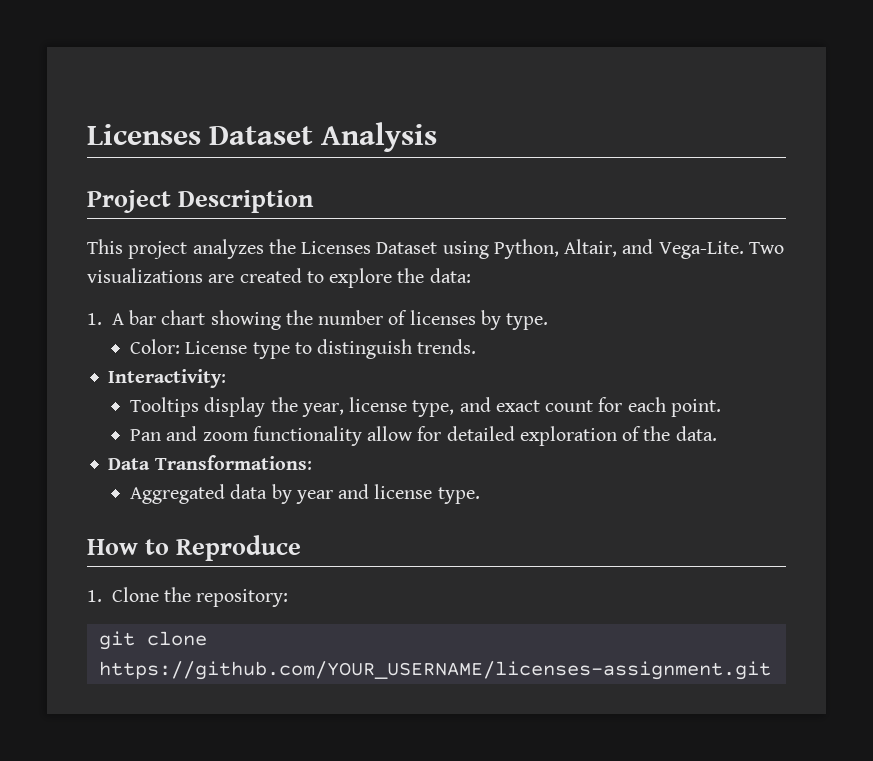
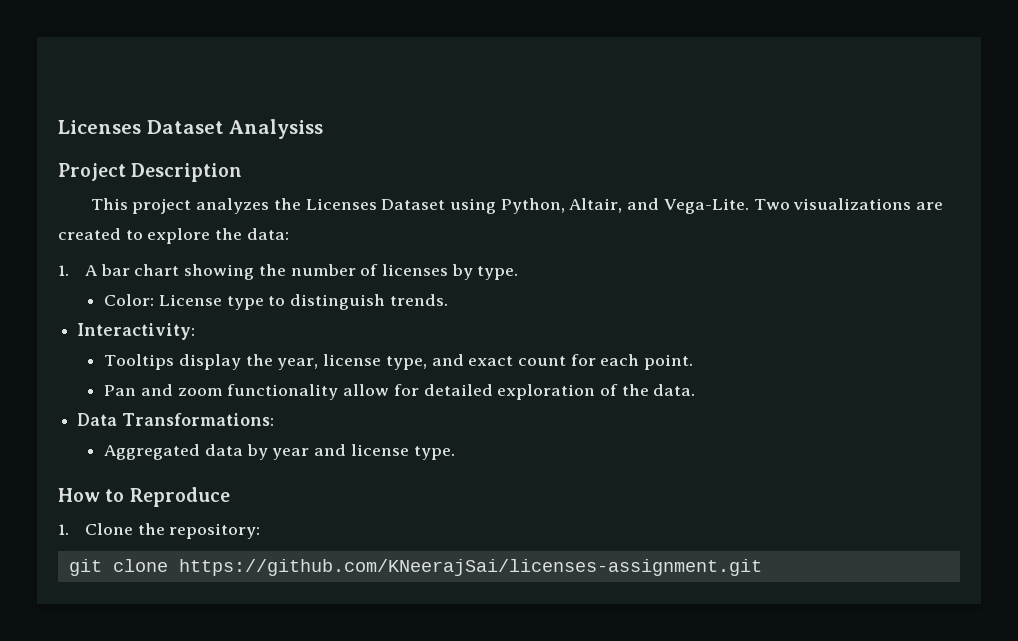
[87,122,438,152] Licenses Dataset Analysis -> [58,119,324,139] Licenses Dataset Analysiss
[98,661,771,680] https://github.com/YOUR_USERNAME/licenses-assignment.git -> [178,559,762,576] https://github.com/KNeerajSai/licenses-assignment.git

